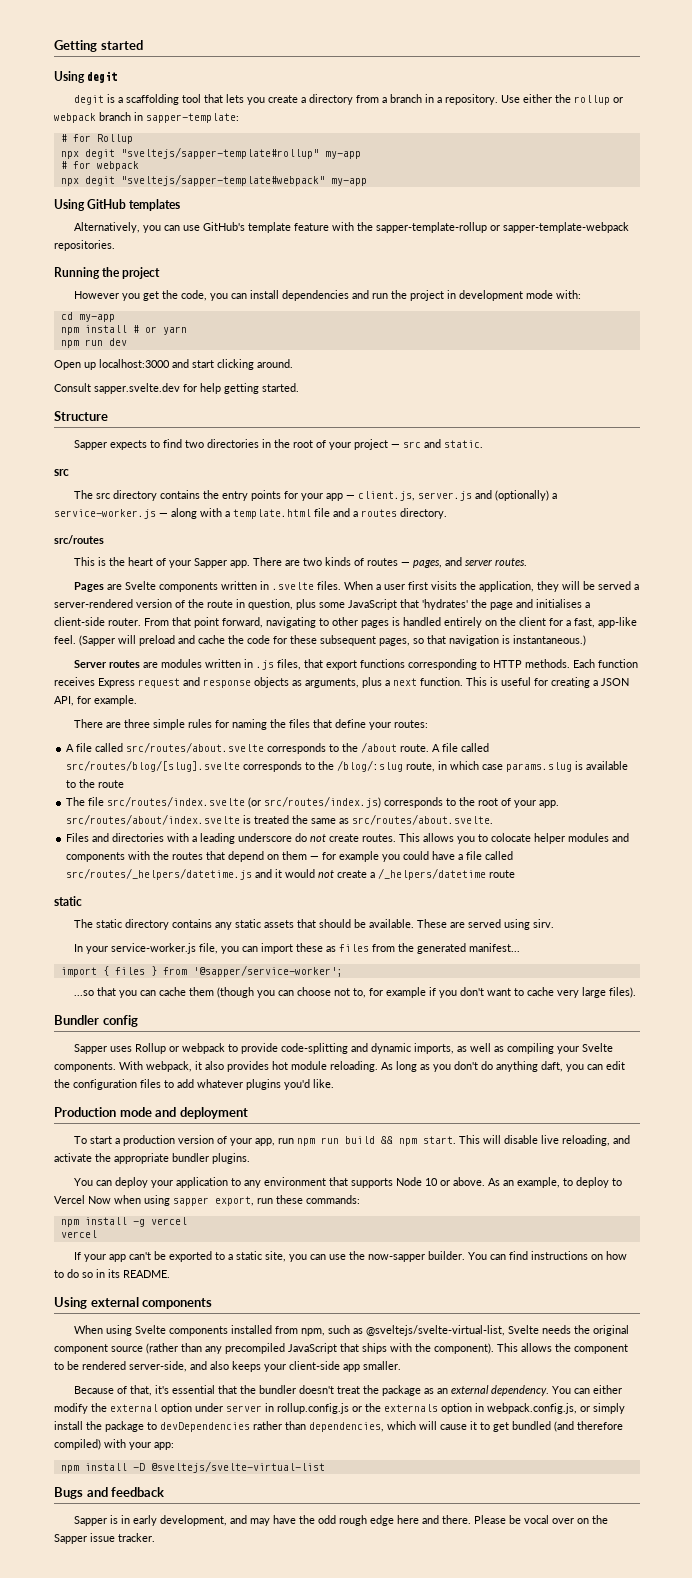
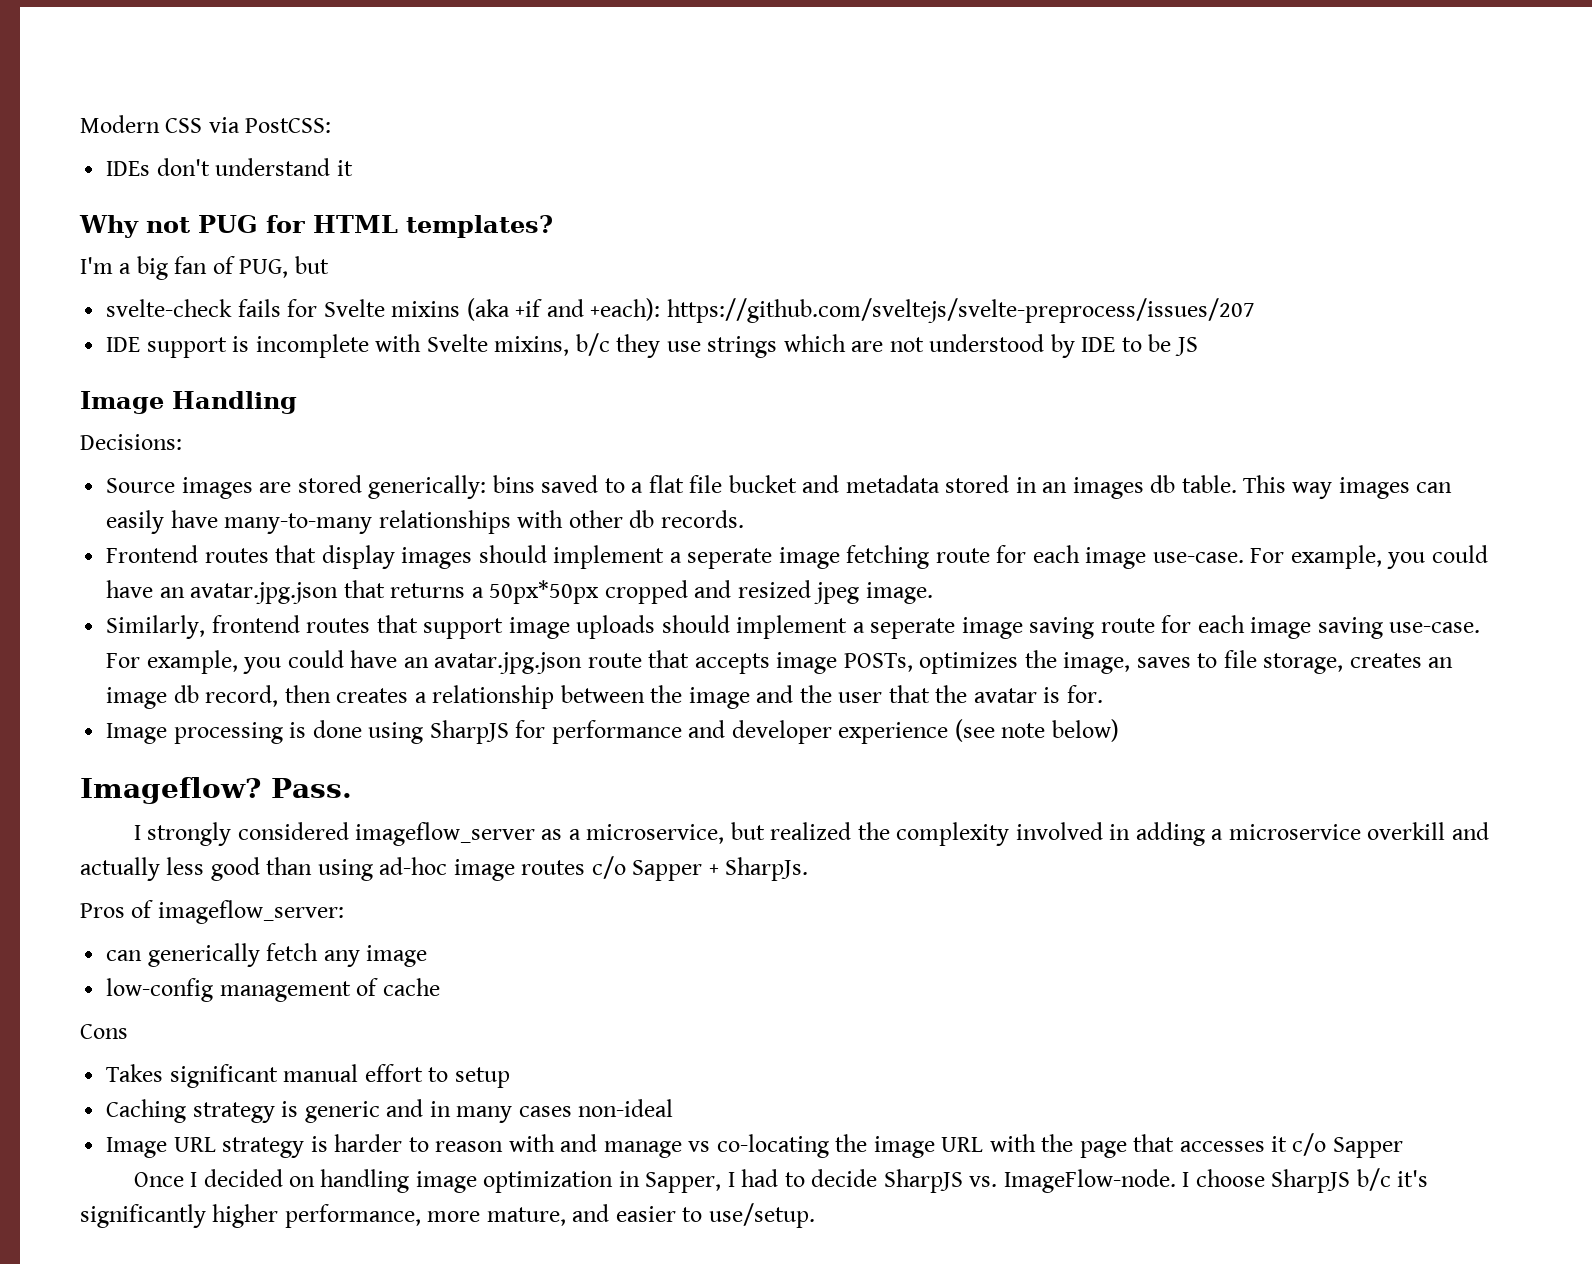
[54,40,143,52] [54,71,118,83] [74,94,624,105] [54,112,239,123] [60,134,133,144] [60,147,361,159] [60,161,139,171] [60,174,367,186] [54,199,181,211] [74,222,630,233] [54,240,115,251] [54,267,161,279] [74,290,582,301] [60,312,115,322] [60,325,187,335] [60,338,127,348] [54,359,293,370] [54,383,299,394] [54,411,108,421] [74,439,484,450] [54,469,69,476] [74,490,558,501] [54,508,447,519] [54,535,104,544] [74,557,528,568] [74,581,640,592] [54,599,590,610] [54,617,637,628] [54,635,586,646] [74,659,639,670] [54,677,629,688] [54,695,137,706] [74,719,429,730] [66,742,490,754] [66,760,629,772] [66,779,125,788] [66,796,560,808] [66,814,494,825] [66,833,630,844] [66,851,514,862] [66,868,516,880] [54,896,82,906] [74,919,555,930] [74,943,521,954] [60,965,343,977] [74,987,637,998] [54,1015,138,1027] [74,1043,614,1054] [54,1061,625,1072] [54,1079,334,1090] [54,1107,248,1119] [74,1135,631,1146] [54,1153,250,1164] [74,1177,623,1188] [54,1195,360,1206] [60,1217,187,1227] [60,1230,97,1238] [74,1251,628,1262] [54,1269,170,1278] [54,1297,213,1309] [74,1325,630,1336] [54,1343,628,1354] [54,1361,401,1372] [74,1385,623,1396] [54,1403,625,1414] [54,1421,623,1432] [54,1439,174,1450] [60,1461,325,1473] [54,1487,165,1499] [74,1515,609,1526] [54,1533,155,1544] Getting started // Using degit // degit is a scaffolding tool that lets you create a directory from a branch in a repository. Use either the rollup or webpack branch in sapper-template: // # for Rollup // npx degit "sveltejs/sapper-template#rollup" my-app // # for webpack // npx degit "sveltejs/sapper-template#webpack" my-app // Using GitHub templates // Alternatively, you can use GitHub's template feature with the sapper-template-rollup or sapper-template-webpack repositories. // Running the project // However you get the code, you can install dependencies and run the project in development mode with: // cd my-app // npm install # or yarn // npm run dev // Open up localhost:3000 and start clicking around. // Consult sapper.svelte.dev for help getting started. // Structure // Sapper expects to find two directories in the root of your project — src and static. // src // The src directory contains the entry points for your app — client.js, server.js and (optionally) a service-worker.js — along with a template.html file and a routes directory. // src/routes // This is the heart of your Sapper app. There are two kinds of routes — pages, and server routes. // Pages are Svelte components written in .svelte files. When a user first visits the application, they will be served a server-rendered version of the route in question, plus some JavaScript that 'hydrates' the page and initialises a client-side router. From that point forward, navigating to other pages is handled entirely on the client for a fast, app-like feel. (Sapper will preload and cache the code for these subsequent pages, so that navigation is instantaneous.) // Server routes are modules written in .js files, that export functions corresponding to HTTP methods. Each function receives Express request and response objects as arguments, plus a next function. This is useful for creating a JSON API, for example. // There are three simple rules for naming the files that define your routes: // A file called src/routes/about.svelte corresponds to the /about route. A file called src/routes/blog/[slug].svelte corresponds to the /blog/:slug route, in which case params.slug is available to the route // The file src/routes/index.svelte (or src/routes/index.js) corresponds to the root of your app. src/routes/about/index.svelte is treated the same as src/routes/about.svelte. // Files and directories with a leading underscore do not create routes. This allows you to colocate helper modules and components with the routes that depend on them — for example you could have a file called src/routes/_helpers/datetime.js and it would not create a /_helpers/datetime route // static // The static directory contains any static assets that should be available. These are served using sirv. // In your service-worker.js file, you can import these as files from the generated manifest... // import { files } from '@sapper/service-worker'; // ...so that you can cache them (though you can choose not to, for example if you don't want to cache very large files). // Bundler config // Sapper uses Rollup or webpack to provide code-splitting and dynamic imports, as well as compiling your Svelte components. With webpack, it also provides hot module reloading. As long as you don't do anything daft, you can edit the configuration files to add whatever plugins you'd like. // Production mode and deployment // To start a production version of your app, run npm run build && npm start. This will disable live reloading, and activate the appropriate bundler plugins. // You can deploy your application to any environment that supports Node 10 or above. As an example, to deploy to Vercel Now when using sapper export, run these commands: // npm install -g vercel // vercel // If your app can't be exported to a static site, you can use the now-sapper builder. You can find instructions on how to do so in its README. // Using external components // When using Svelte components installed from npm, such as @sveltejs/svelte-virtual-list, Svelte needs the original component source (rather than any precompiled JavaScript that ships with the component). This allows the component to be rendered server-side, and also keeps your client-side app smaller. // Because of that, it's essential that the bundler doesn't treat the package as an external dependency. You can either modify the external option under server in rollup.config.js or the externals option in webpack.config.js, or simply install the package to devDependencies rather than dependencies, which will cause it to get bundled (and therefore compiled) with your app: // npm install -D @sveltejs/svelte-virtual-list // Bugs and feedback // Sapper is in early development, and may have the odd rough edge here and there. Please be vocal over on the Sapper issue tracker. -> [80,115,332,133] [106,158,353,176] [79,215,553,238] [80,256,329,280] [106,298,1255,323] [106,333,1198,358] [80,391,297,414] [80,434,182,450] [106,475,1453,499] [106,510,744,534] [106,545,1488,569] [106,580,933,604] [106,615,1481,639] [106,650,1454,674] [106,685,1103,709] [106,719,1119,744] [80,777,352,804] [133,822,1489,846] [80,856,809,881] [80,900,344,924] [106,943,428,967] [106,978,440,1002] [80,1024,128,1039] [106,1064,510,1088] [106,1099,674,1123] [106,1133,1403,1158] [133,1168,1429,1193] [80,1203,815,1228] Modern CSS via PostCSS: // IDEs don't understand it // Why not PUG for HTML templates? // I'm a big fan of PUG, but // svelte-check fails for Svelte mixins (aka +if and +each): https://github.com/sveltejs/svelte-preprocess/issues/207 // IDE support is incomplete with Svelte mixins, b/c they use strings which are not understood by IDE to be JS // Image Handling // Decisions: // Source images are stored generically: bins saved to a flat file bucket and metadata stored in an images db table. This way images can easily have many-to-many relationships with other db records. // Frontend routes that display images should implement a seperate image fetching route for each image use-case. For example, you could have an avatar.jpg.json that returns a 50px*50px cropped and resized jpeg image. // Similarly, frontend routes that support image uploads should implement a seperate image saving route for each image saving use-case. For example, you could have an avatar.jpg.json route that accepts image POSTs, optimizes the image, saves to file storage, creates an image db record, then creates a relationship between the image and the user that the avatar is for. // Image processing is done using SharpJS for performance and developer experience (see note below) // Imageflow? Pass. // I strongly considered imageflow_server as a microservice, but realized the complexity involved in adding a microservice overkill and actually less good than using ad-hoc image routes c/o Sapper + SharpJs. // Pros of imageflow_server: // can generically fetch any image // low-config management of cache // Cons // Takes significant manual effort to setup // Caching strategy is generic and in many cases non-ideal // Image URL strategy is harder to reason with and manage vs co-locating the image URL with the page that accesses it c/o Sapper // Once I decided on handling image optimization in Sapper, I had to decide SharpJS vs. ImageFlow-node. I choose SharpJS b/c it's significantly higher performance, more mature, and easier to use/setup.

